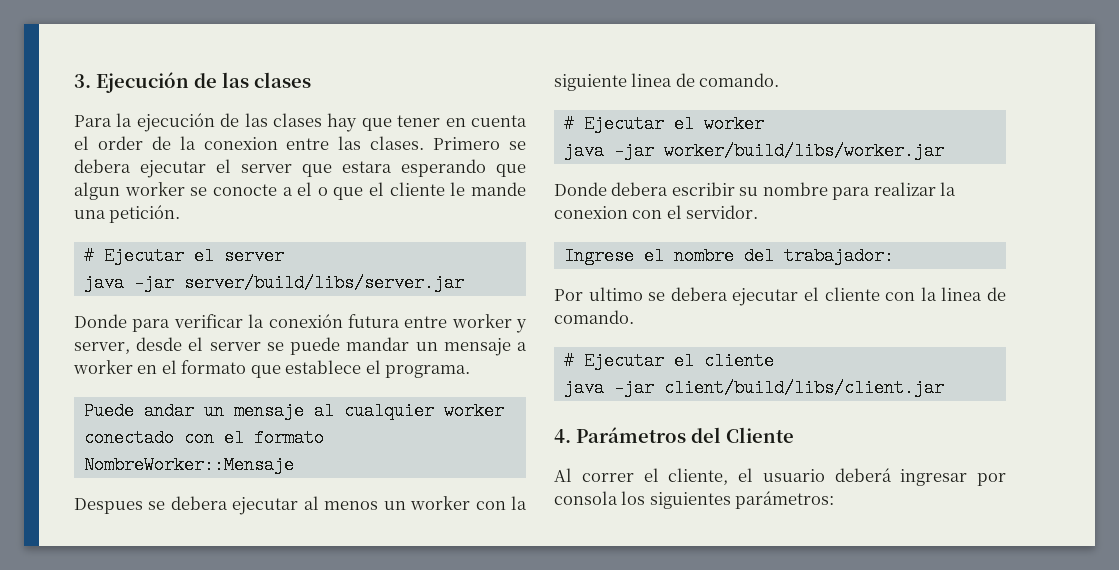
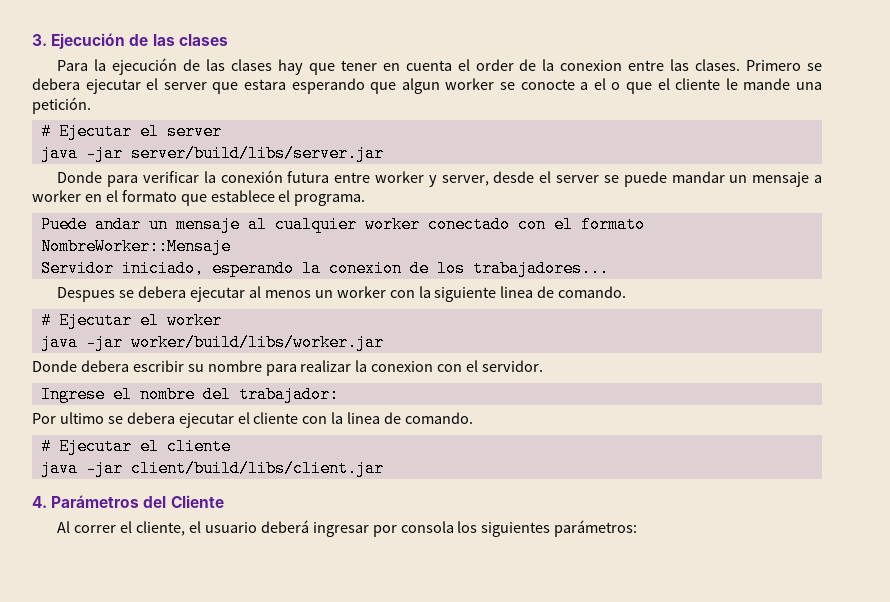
(294, 465) none -> [40,260,609,277] // Servidor iniciado, esperando la conexion de los trabajadores...

